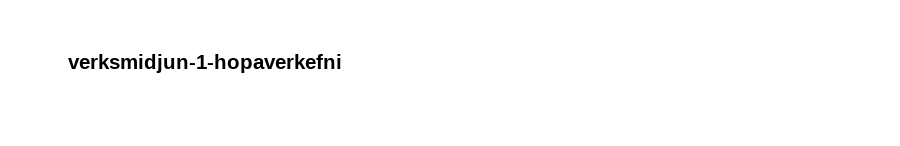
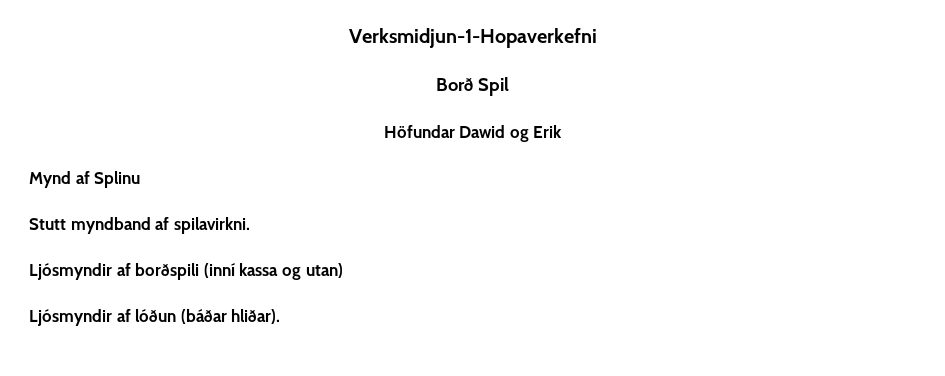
[68,54,342,73] verksmidjun-1-hopaverkefni -> [348,28,597,48] [436,77,509,96] [383,125,563,142] [29,171,141,188] [29,217,250,234] [29,263,343,280] [29,309,281,326] Verksmidjun-1-Hopaverkefni // Borð Spil // Höfundar Dawid og Erik // Mynd af Splinu // Stutt myndband af spilavirkni. // Ljósmyndir af borðspili (inní kassa og utan) // Ljósmyndir af lóðun (báðar hliðar).

